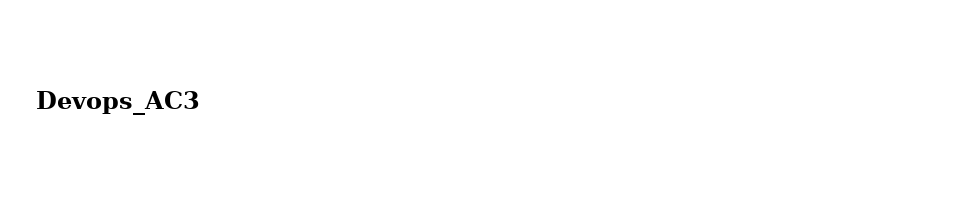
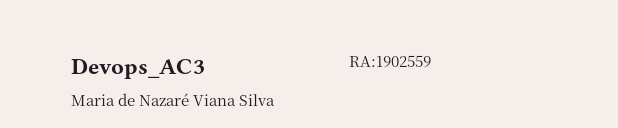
(200, 103) none -> [71,93,276,106] [349,55,431,67] // Maria de Nazaré Viana Silva RA:1902559

